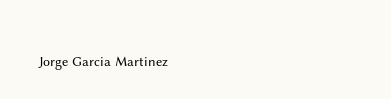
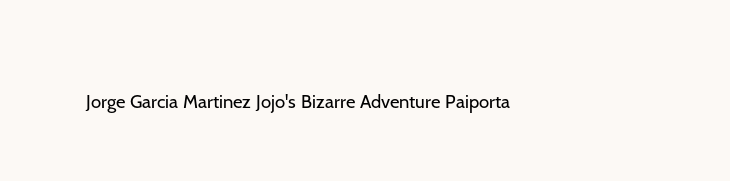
(168, 61) none -> [254,94,510,113] Jojo's Bizarre Adventure Paiporta

